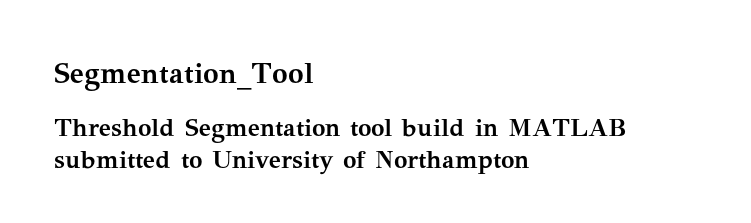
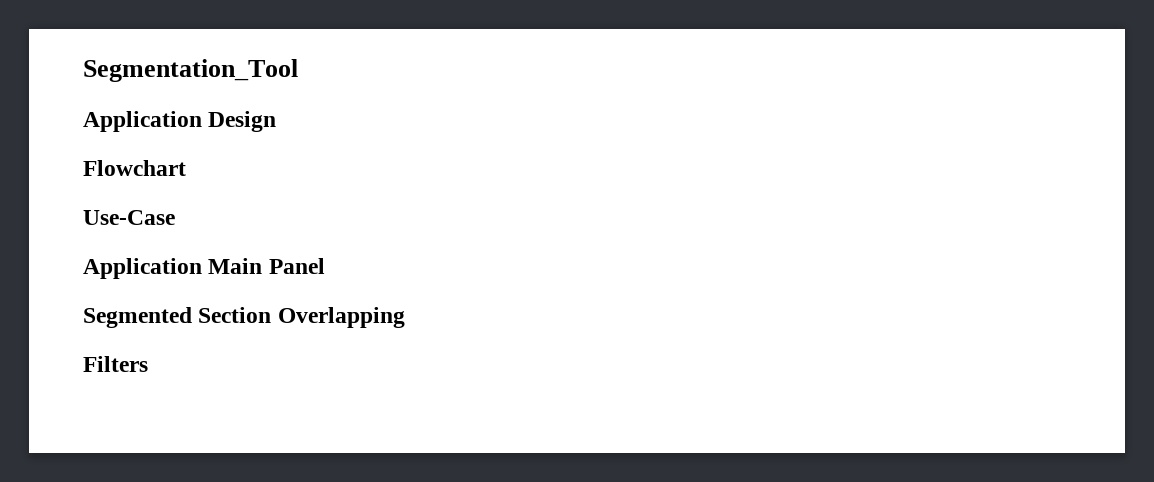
[54,118,627,143] [54,151,529,175] Threshold Segmentation tool build in MATLAB submitted to University of Northampton -> [83,111,277,132] [83,160,186,176] [83,210,175,225] [83,258,325,279] [83,307,405,328] [83,356,148,372] Application Design // Flowchart // Use-Case // Application Main Panel // Segmented Section Overlapping // Filters

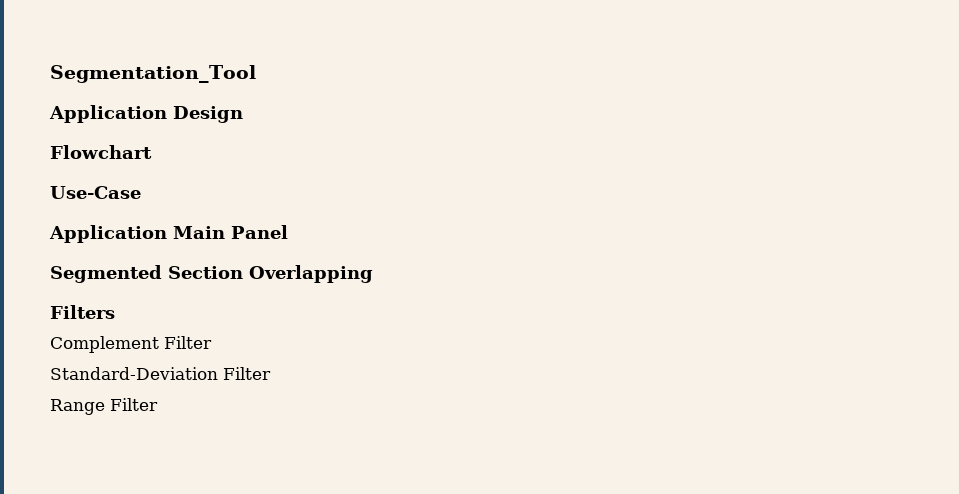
(148, 364) none -> [50,336,212,353] [50,367,271,380] [50,398,158,415] // Complement Filter // Standard-Deviation Filter // Range Filter

